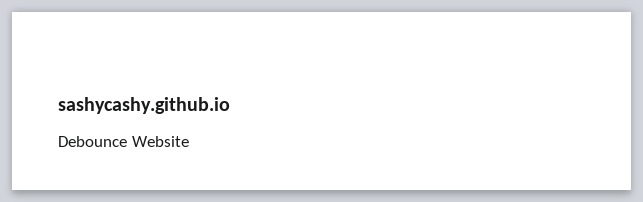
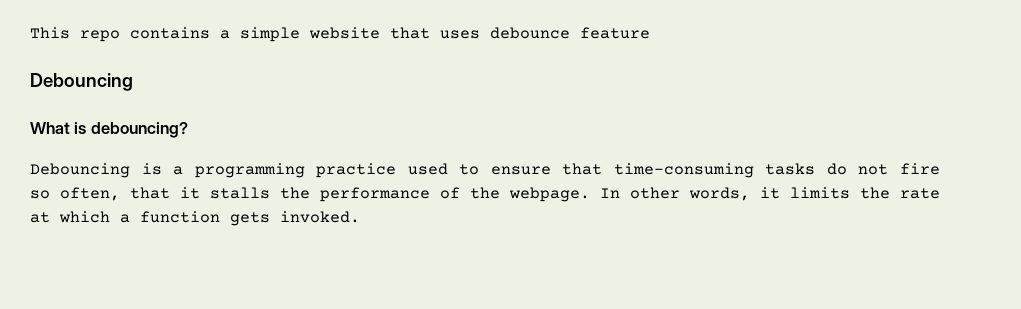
[58,97,230,114] [58,136,189,147] sashycashy.github.io // Debounce Website -> [30,27,650,42] [30,73,133,91] [30,122,188,138] [30,163,941,178] [30,187,940,202] [30,211,360,226] This repo contains a simple website that uses debounce feature // Debouncing // What is debouncing? // Debouncing is a programming practice used to ensure that time-consuming tasks do not fire so often, that it stalls the performance of the webpage. In other words, it limits the rate at which a function gets invoked.

